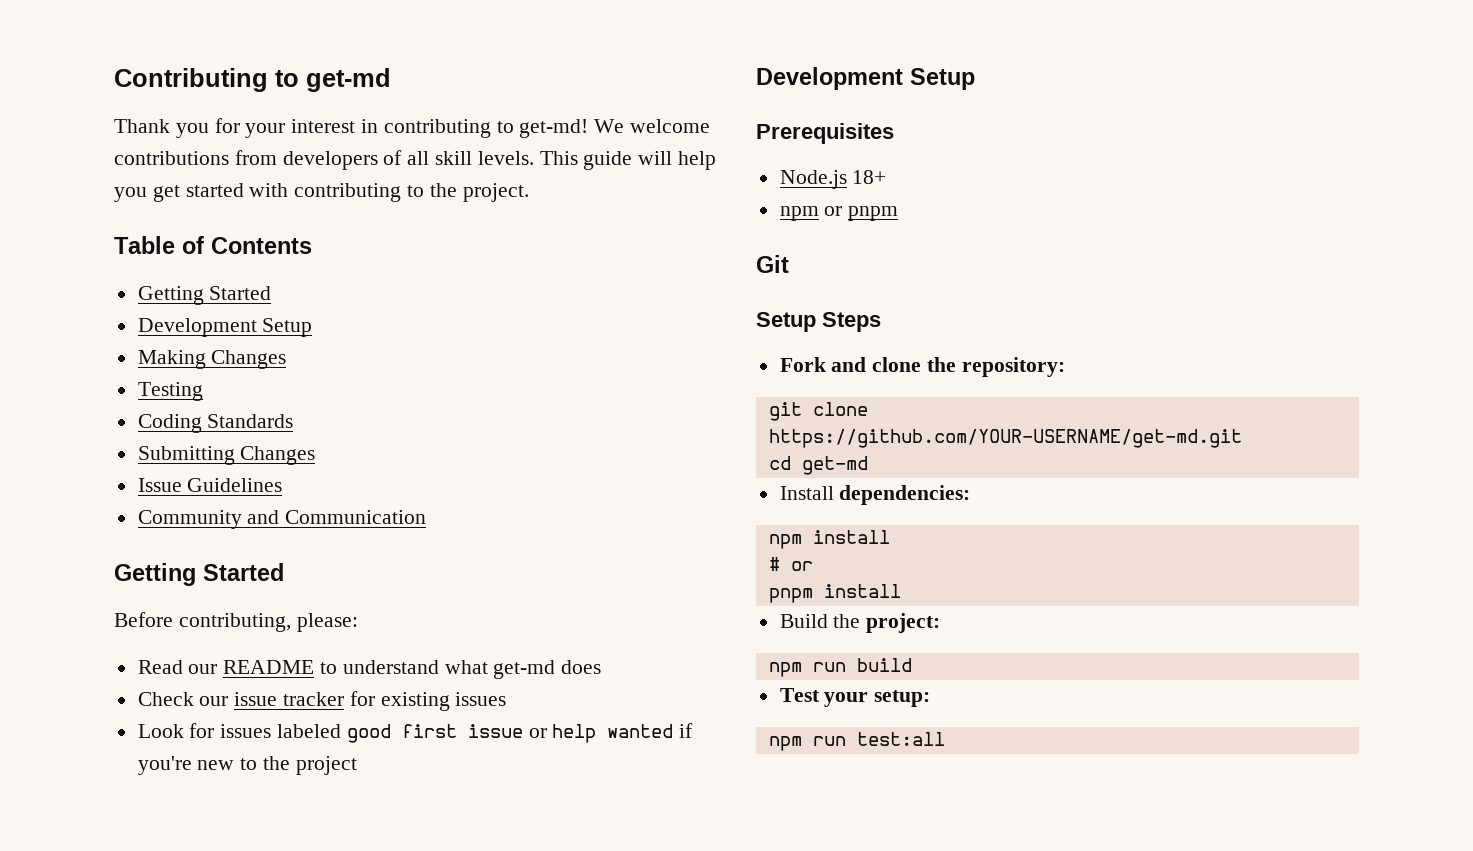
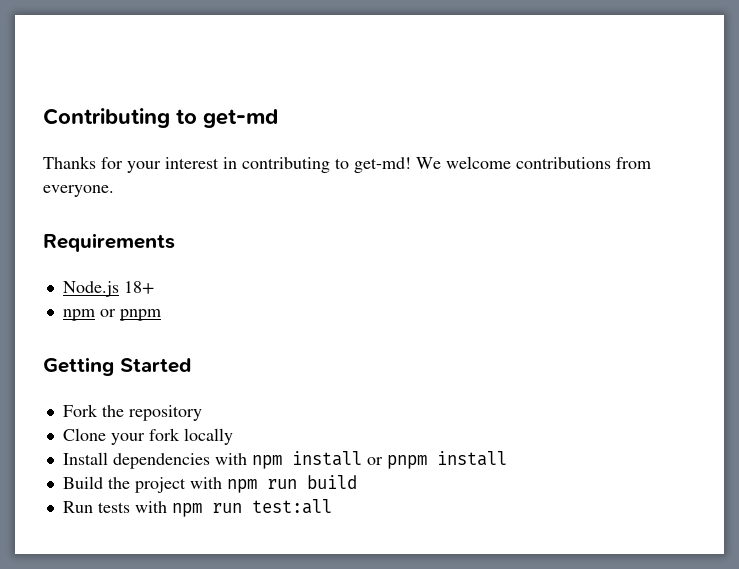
[114,119,209,138] Thank you -> [43,156,96,169] Thanks
[282,150,717,170] [114,183,529,202] [114,236,312,254] [137,286,272,305] [137,318,313,337] [137,350,287,369] [137,382,203,401] [137,414,294,433] [137,446,316,465] [137,478,283,492] [137,510,427,529] [114,563,284,586] [114,612,358,632] [137,660,602,679] [137,691,507,711] [137,723,694,743] [137,756,357,775] [756,67,975,90] [756,123,894,144] developers of all skill levels. This guide will help you get started with contributing to the project. // Table of Contents // Getting Started // Development Setup // Making Changes // Testing // Coding Standards // Submitting Changes // Issue Guidelines // Community and Communication // Getting Started // Before contributing, please: // Read our README to understand what get-md does // Check our issue tracker for existing issues // Look for issues labeled good first issue or help wanted if you're new to the project // Development Setup // Prerequisites -> [43,185,114,197] [43,233,175,252] everyone. // Requirements
[756,255,789,273] [756,312,881,332] [779,357,1065,377] [768,402,868,421] [768,429,1242,448] [768,456,868,475] Git // Setup Steps // Fork and clone the repository: // git clone https://github.com/YOUR-USERNAME/get-md.git // cd get-md -> [43,357,191,376] [62,404,202,421] [62,428,233,445] Getting Started // Fork the repository // Clone your fork locally
[839,485,971,505] dependencies: // -> [112,453,247,469] dependencies with
[768,557,813,571] // # or // -> [366,457,383,465] or
[866,613,941,633] project: // -> [134,477,222,493] project with
[779,688,931,707] Test your setup: // -> [62,501,167,513] Run tests with

